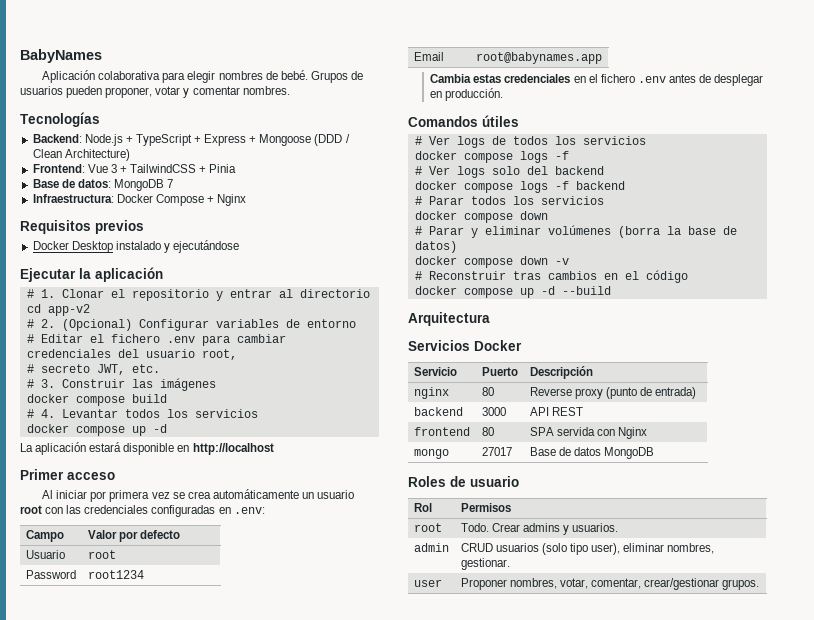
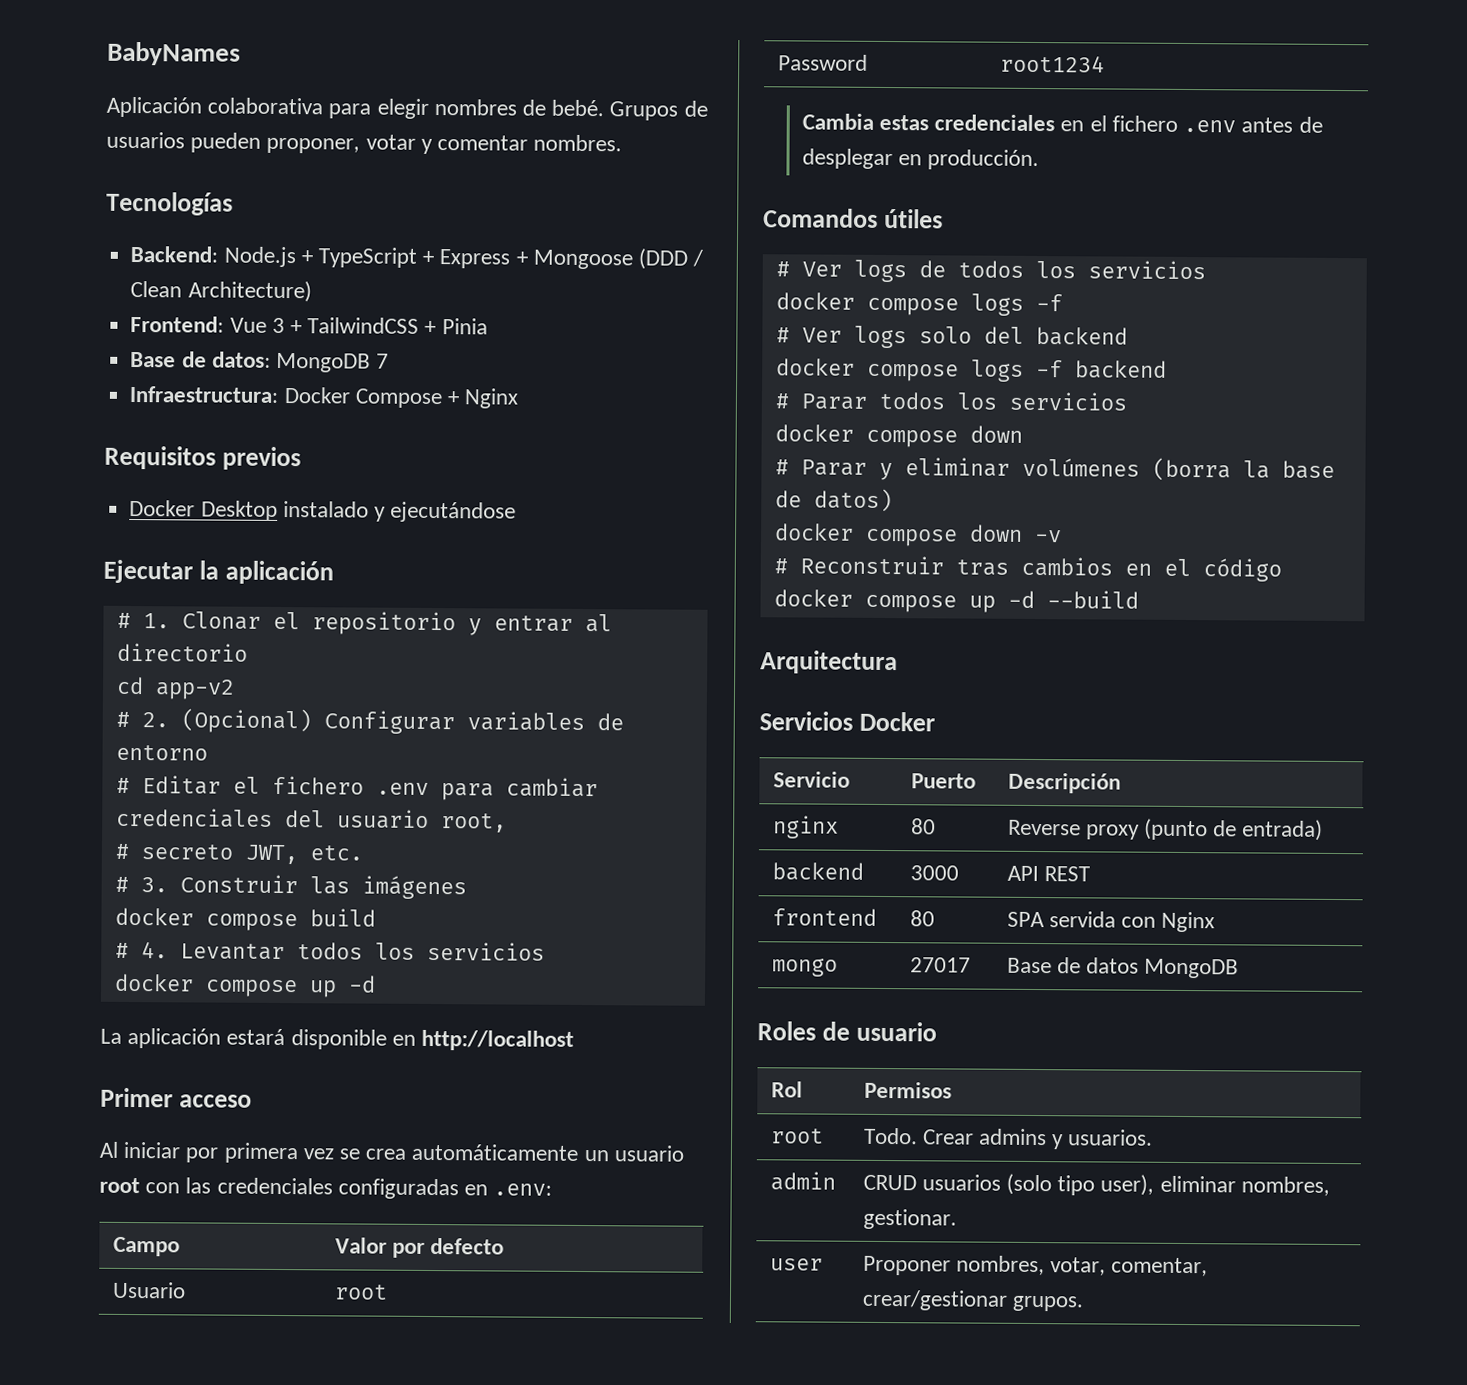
[413,52,444,61] [475,52,602,64] // Email | root@babynames.app -> (1105, 64) none

